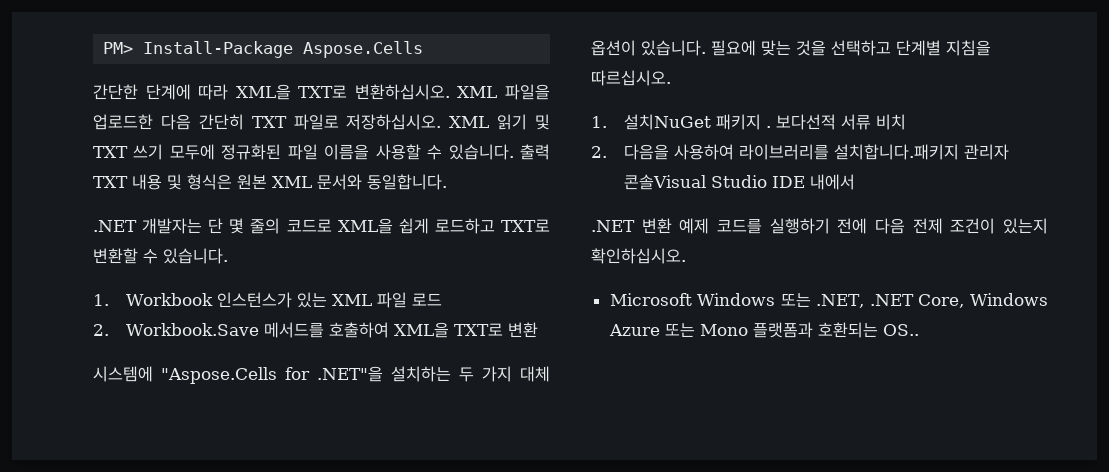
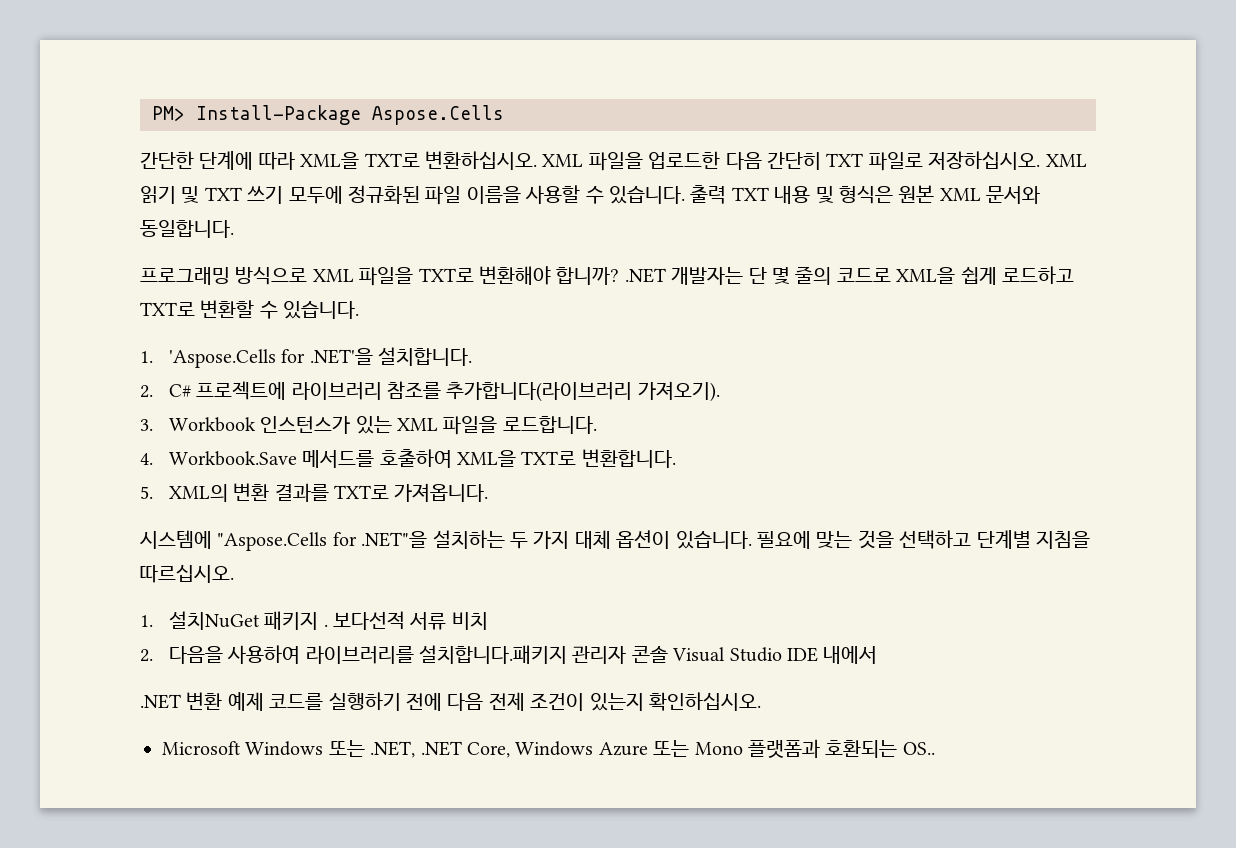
(447, 182) none -> [140,266,620,286] 프로그래밍 방식으로 XML 파일을 TXT로 변환해야 합니까?
(109, 300) none -> [168,347,473,368] [140,381,720,402] [140,419,153,431] 'Aspose.Cells for .NET'을 설치합니다. // 2. C# 프로젝트에 라이브러리 참조를 추가합니다(라이브러리 가져오기). // 3.
[377,292,443,308] [93,324,109,336] 파일 로드 // 2. -> [443,416,597,435] [140,453,153,465] 파일을 로드합니다. // 4.
[508,322,539,338] 변환 -> [581,449,676,468] [140,483,489,502] 변환합니다. // 5. XML의 변환 결과를 TXT로 가져옵니다.
[624,174,707,190] 콘솔Visual -> [631,646,726,663] 콘솔 Visual

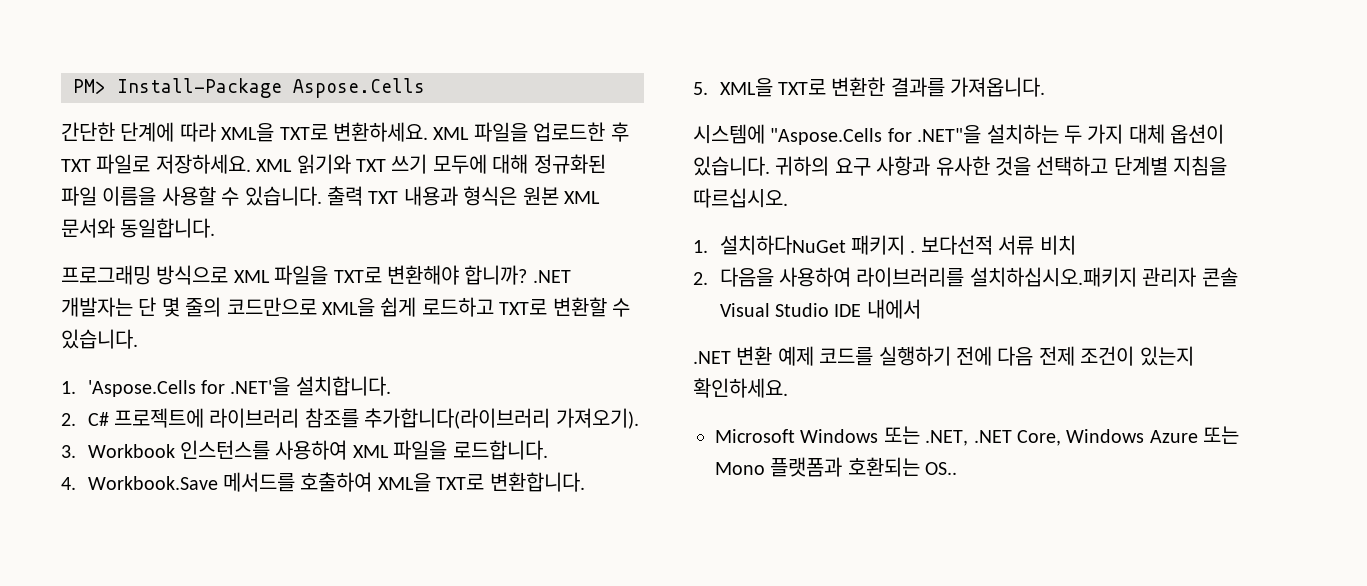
[425,151,537,170] 변환하십시오. -> [333,122,428,142] 변환하세요.
[725,151,1087,171] [140,186,200,204] 다음 간단히 TXT 파일로 저장하십시오. XML 읽기 및 -> [610,122,629,142] [61,154,351,174] 후 TXT 파일로 저장하세요. XML 읽기와
(343, 195) none -> [492,154,529,174] 대해
[774,186,834,204] 내용 및 -> [403,186,458,206] 내용과
[836,268,891,282] 코드로 -> [226,297,317,316] 코드만으로
[260,416,392,434] 인스턴스가 있는 -> [180,440,348,460] 인스턴스를 사용하여
[168,483,390,502] XML의 변환 결과를 TXT로 -> [719,77,945,97] XML을 TXT로 변환한 결과를
[756,531,853,549] 필요에 맞는 -> [775,156,990,176] 귀하의 요구 사항과 유사한
[168,611,260,630] 설치NuGet -> [719,235,846,255] 설치하다NuGet
[419,645,568,664] 설치합니다.패키지 -> [969,267,1137,287] 설치하십시오.패키지
[648,692,761,711] 확인하십시오. -> [693,378,788,398] 확인하세요.

